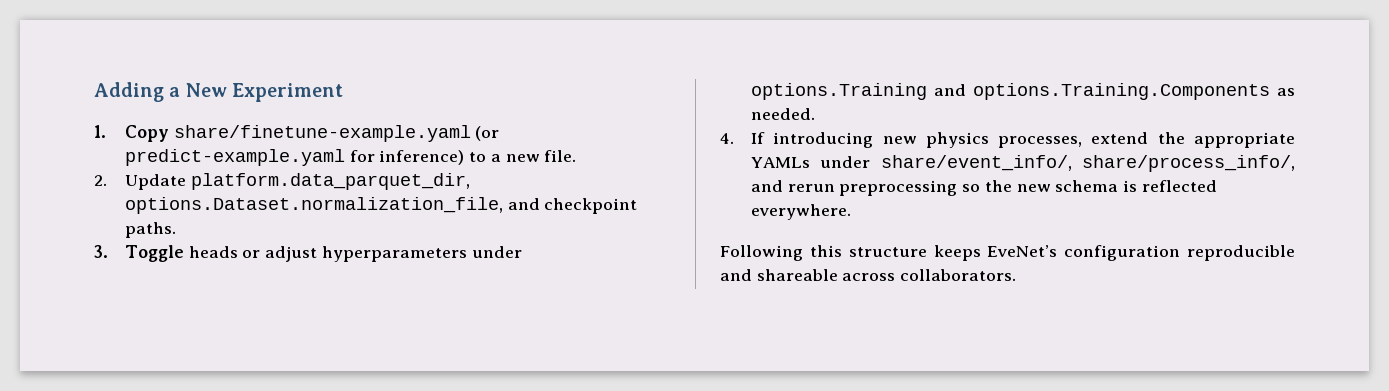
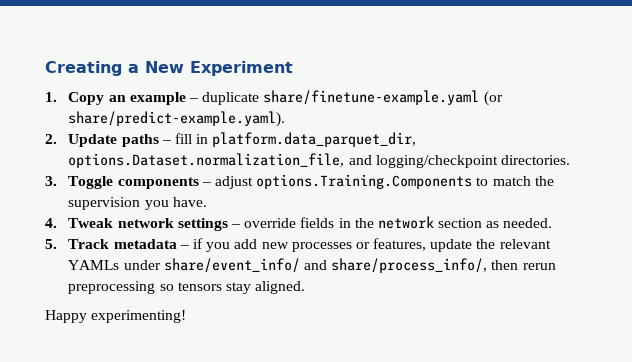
[94,82,164,102] Adding -> [45,61,122,76] Creating
[173,125,500,142] [125,149,577,166] [94,174,187,190] share/finetune-example.yaml (or predict-example.yaml for inference) to a new file. // 2. Update -> [108,90,503,106] [68,111,286,127] [45,133,209,147] an example – duplicate share/finetune-example.yaml (or share/predict-example.yaml). // 2. Update paths – fill in
[544,198,638,214] [125,222,177,238] checkpoint paths. -> [375,155,571,168] logging/checkpoint directories.
[188,246,522,262] [751,83,1295,100] [751,108,816,120] [720,132,1295,148] [751,155,1295,172] [751,180,1217,196] [751,204,852,220] [720,245,1295,261] [720,269,1017,281] heads or adjust hyperparameters under options.Training and options.Training.Components as needed. // 4. If introducing new physics processes, extend the appropriate YAMLs under share/event_info/, share/process_info/, and rerun preprocessing so the new schema is reflected everywhere. // Following this structure keeps EveNet’s configuration reproducible and shareable across collaborators. -> [117,174,554,189] [68,197,207,210] [45,216,553,231] [45,238,551,252] [68,258,556,273] [68,281,306,294] [45,310,187,323] components – adjust options.Training.Components to match the supervision you have. // 4. Tweak network settings – override fields in the network section as needed. // 5. Track metadata – if you add new processes or features, update the relevant YAMLs under share/event_info/ and share/process_info/, then rerun preprocessing so tensors stay aligned. // Happy experimenting!

